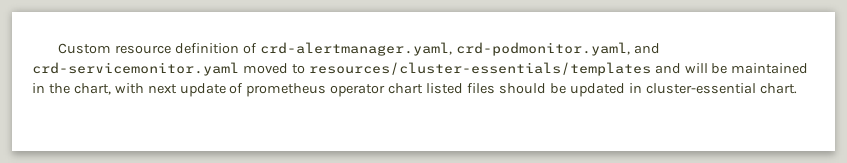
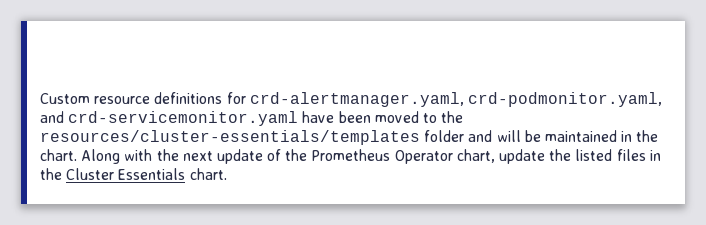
[174,43,257,54] definition of -> [154,92,246,104] definitions for
[242,62,651,76] moved to resources/cluster-essentials/templates -> [302,111,464,123] [40,130,465,145] have been moved to the resources/cluster-essentials/templates folder
[73,83,756,97] chart, with next update of prometheus operator chart listed files should be updated in cluster-essential -> [40,149,661,164] [40,168,186,180] chart. Along with the next update of the Prometheus Operator chart, update the listed files in the Cluster Essentials

